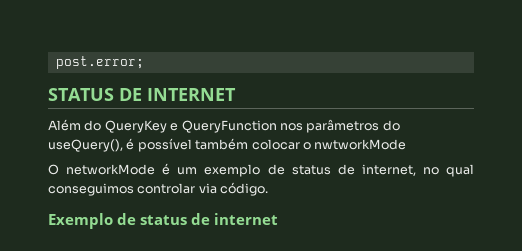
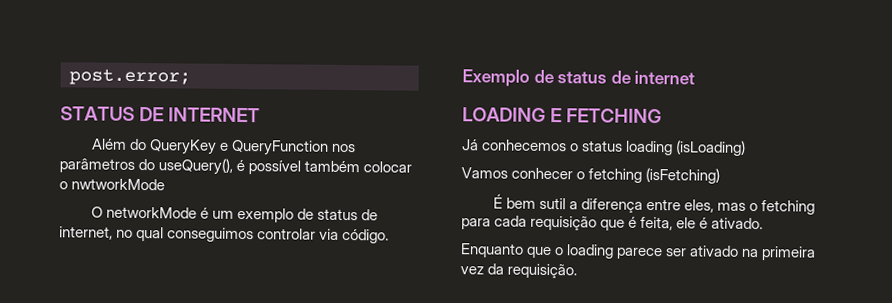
(279, 219) none -> [462,107,663,124] [462,139,747,156] [461,167,721,184] [492,193,816,215] [461,215,764,231] [460,243,817,261] [460,263,578,279] // LOADING E FETCHING // Já conhecemos o status loading (isLoading) // Vamos conhecer o fetching (isFetching) // É bem sutil a diferença entre eles, mas o fetching para cada requisição que é feita, ele é ativado. // Enquanto que o loading parece ser ativado na primeira vez da requisição.

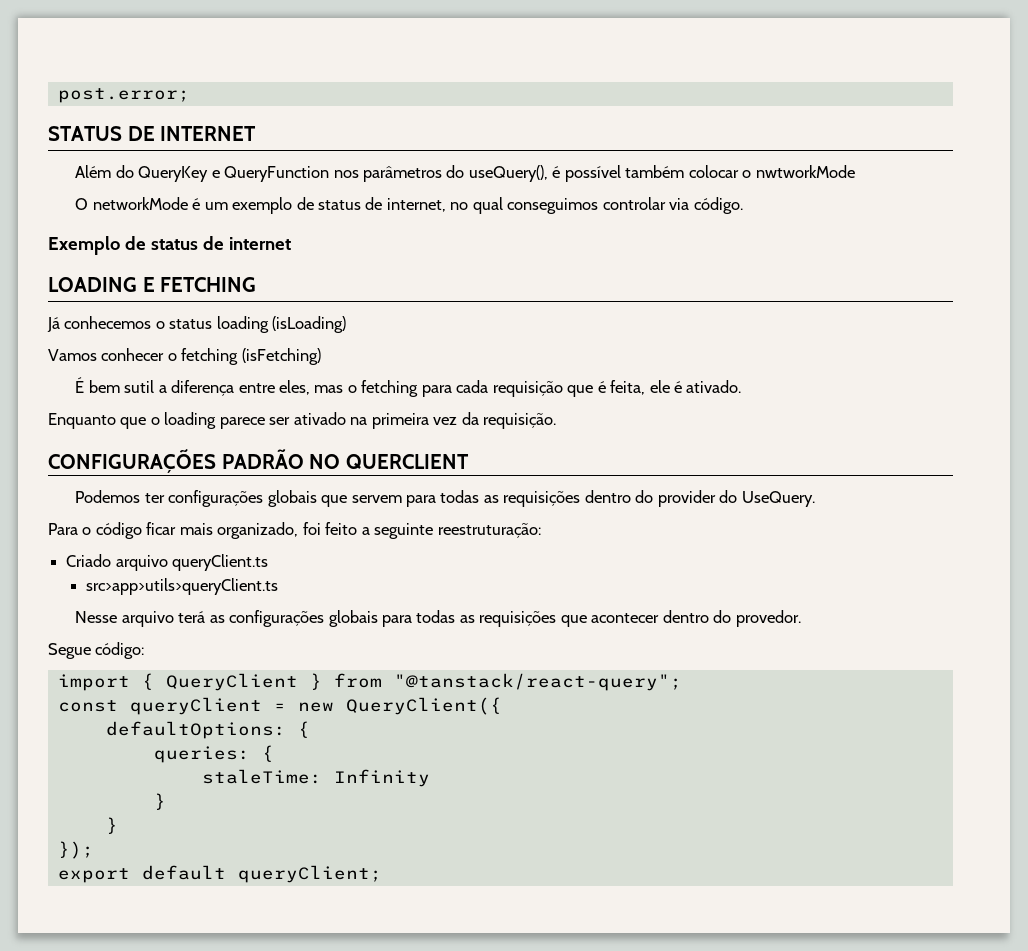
(578, 271) none -> [48,449,469,473] [75,490,815,507] [48,522,541,539] [66,554,269,571] [85,578,278,595] [75,610,801,627] [48,642,145,659] [57,673,682,691] [57,697,502,715] [105,721,310,739] [153,745,274,763] [201,769,430,787] [153,793,166,810] [105,817,118,834] [57,841,94,859] [57,865,382,883] // CONFIGURAÇÕES PADRÃO NO QUERCLIENT // Podemos ter configurações globais que servem para todas as requisições dentro do provider do UseQuery. // Para o código ficar mais organizado, foi feito a seguinte reestruturação: // Criado arquivo queryClient.ts // src>app>utils>queryClient.ts // Nesse arquivo terá as configurações globais para todas as requisições que acontecer dentro do provedor. // Segue código: // import { QueryClient } from "@tanstack/react-query"; // const queryClient = new QueryClient({ // defaultOptions: { // queries: { // staleTime: Infinity // } // } // }); // export default queryClient;

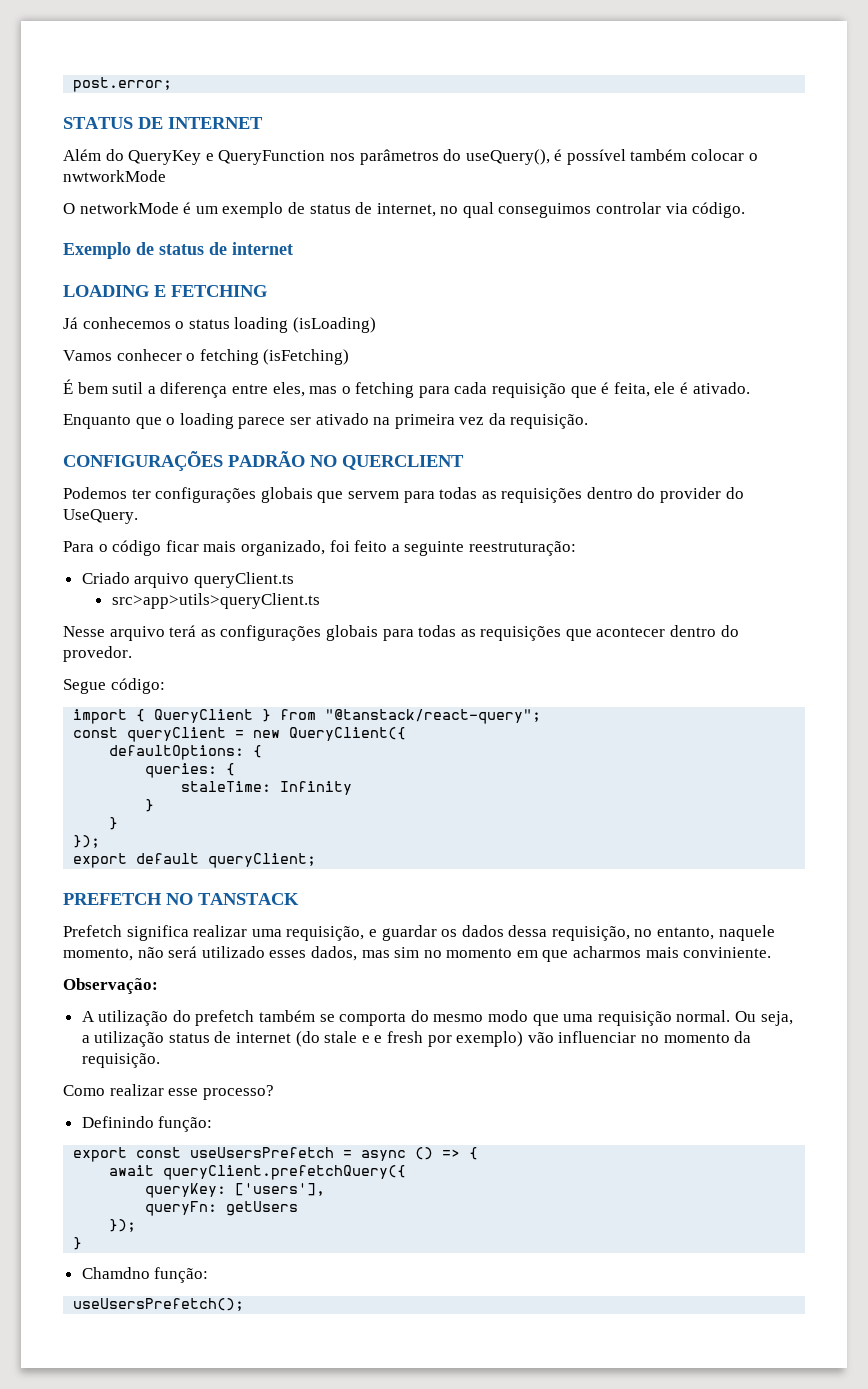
(382, 874) none -> [63,893,299,905] [63,925,775,941] [63,946,772,962] [63,978,158,994] [81,1010,793,1026] [81,1031,752,1047] [81,1053,160,1068] [63,1084,274,1100] [81,1116,213,1132] [73,1147,479,1162] [109,1165,407,1180] [145,1183,326,1198] [145,1201,299,1216] [109,1219,137,1232] [73,1237,83,1250] [81,1267,209,1283] [73,1298,245,1311] // PREFETCH NO TANSTACK // Prefetch significa realizar uma requisição, e guardar os dados dessa requisição, no entanto, naquele momento, não será utilizado esses dados, mas sim no momento em que acharmos mais conviniente. // Observação: // A utilização do prefetch também se comporta do mesmo modo que uma requisição normal. Ou seja, a utilização status de internet (do stale e e fresh por exemplo) vão influenciar no momento da requisição. // Como realizar esse processo? // Definindo função: // export const useUsersPrefetch = async () => { // await queryClient.prefetchQuery({ // queryKey: ['users'], // queryFn: getUsers // }); // } // Chamdno função: // useUsersPrefetch();

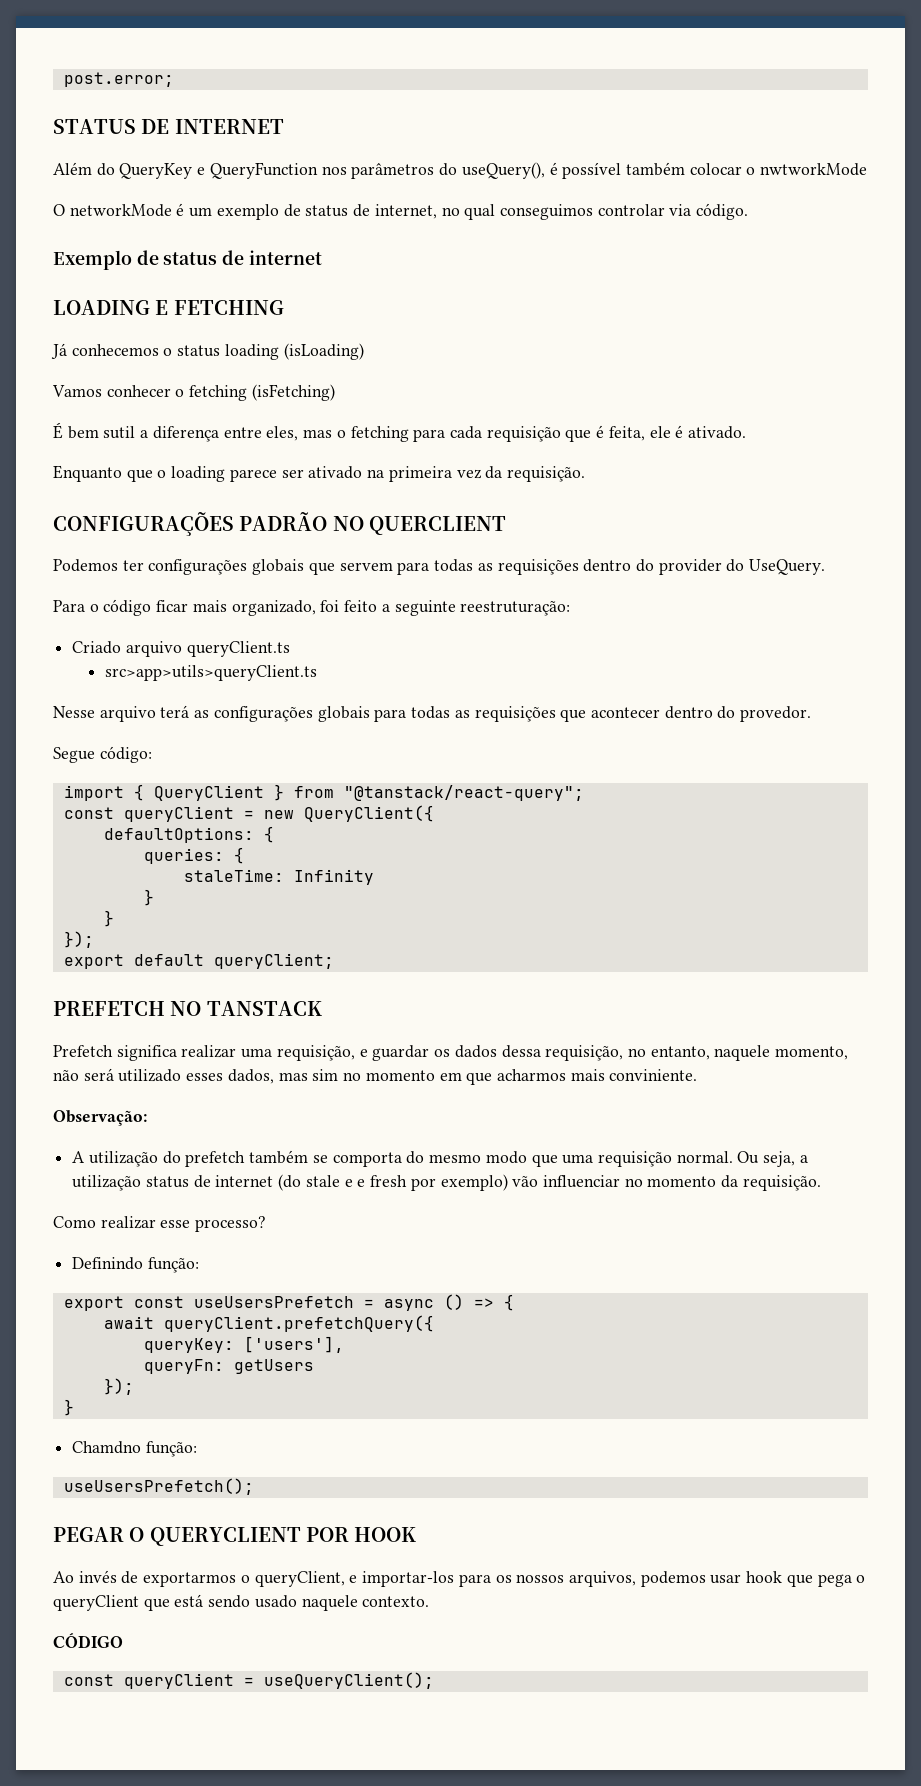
(245, 1304) none -> [53,1527,417,1546] [53,1570,866,1587] [53,1594,430,1611] [53,1632,123,1648] [63,1672,434,1689] // PEGAR O QUERYCLIENT POR HOOK // Ao invés de exportarmos o queryClient, e importar-los para os nossos arquivos, podemos usar hook que pega o queryClient que está sendo usado naquele contexto. // CÓDIGO // const queryClient = useQueryClient();

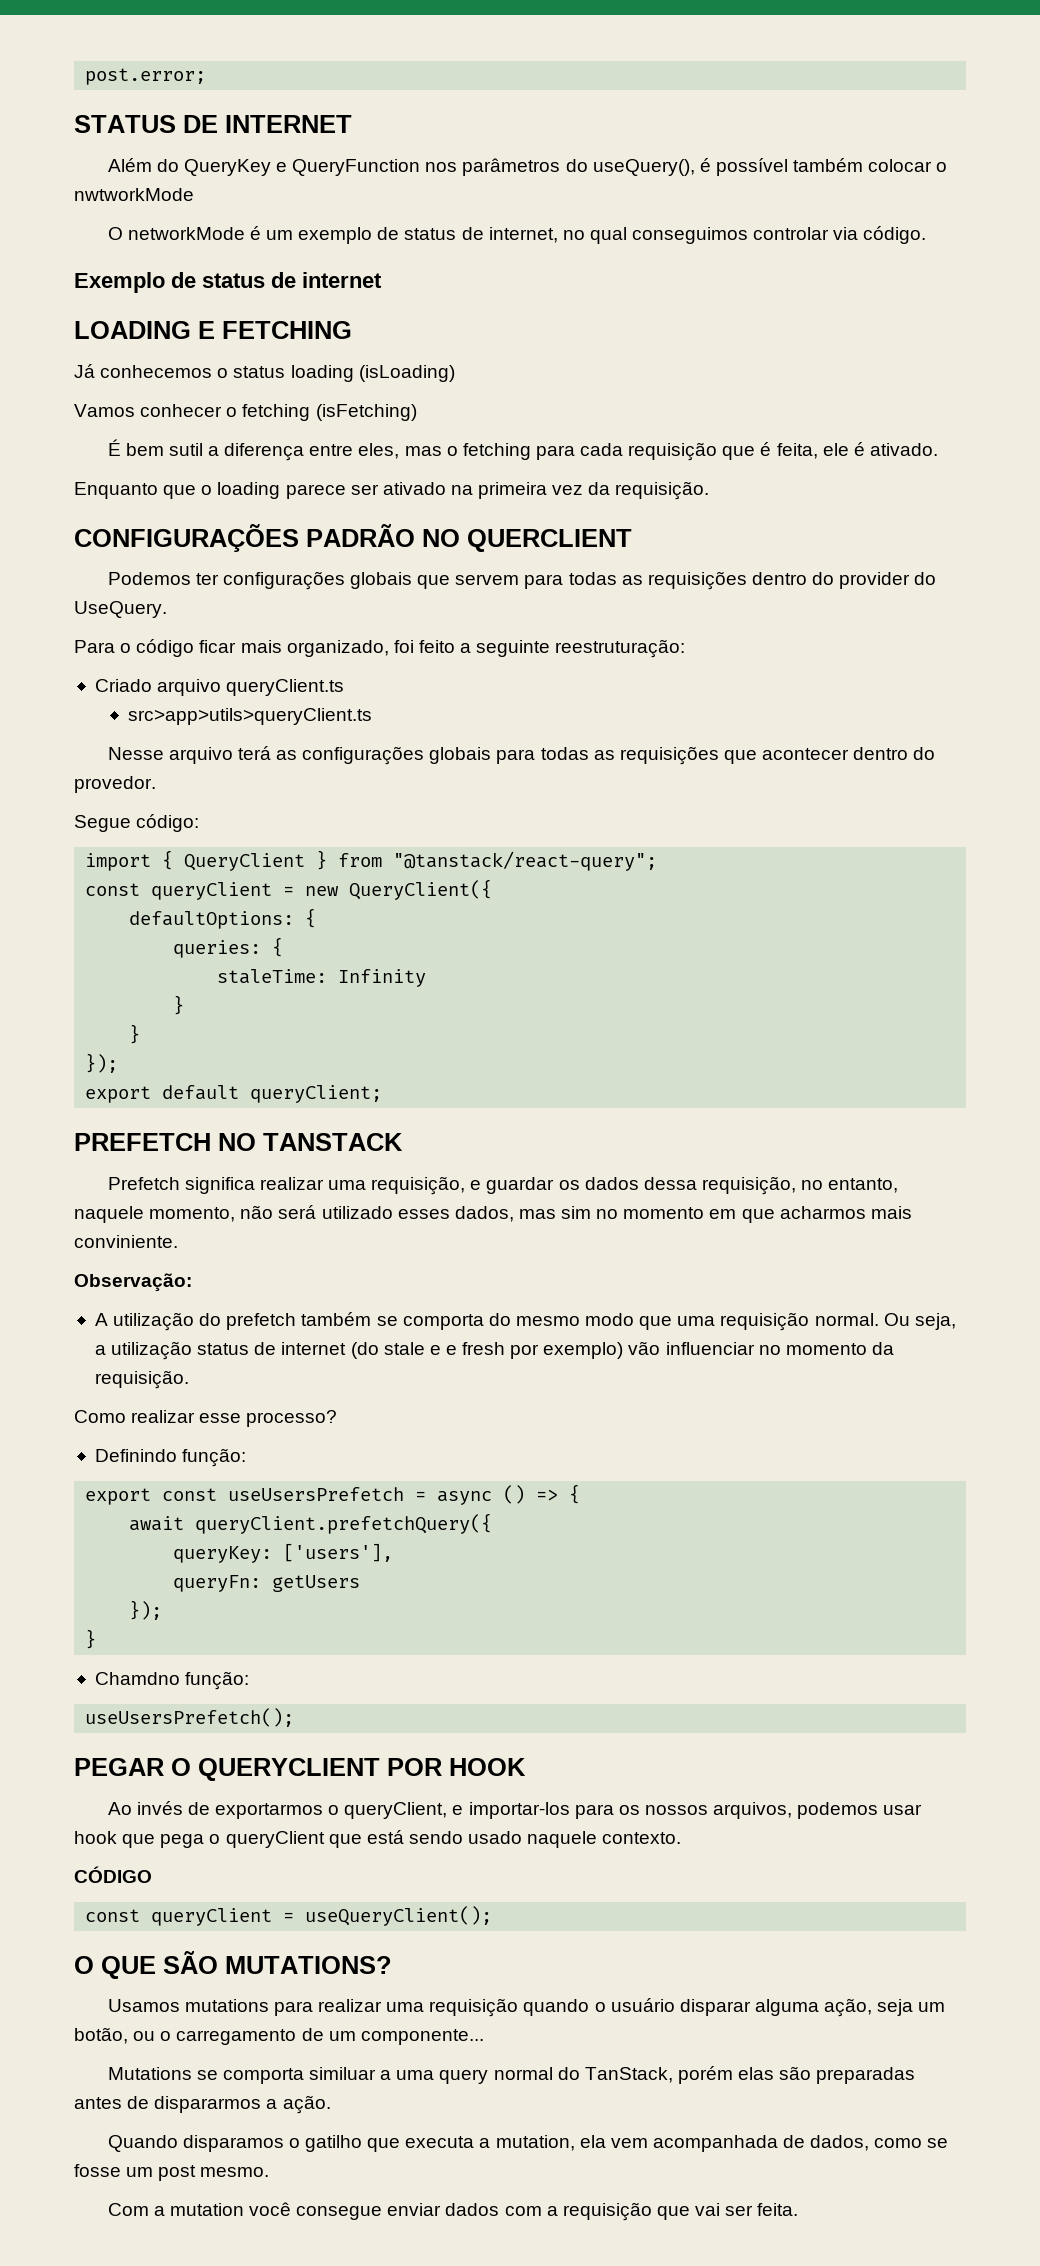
(434, 1680) none -> [74,1951,392,1979] [107,1998,946,2017] [74,2027,484,2045] [107,2066,916,2084] [74,2095,331,2114] [107,2135,949,2152] [74,2164,270,2181] [107,2202,799,2221] // O QUE SÃO MUTATIONS? // Usamos mutations para realizar uma requisição quando o usuário disparar alguma ação, seja um botão, ou o carregamento de um componente... // Mutations se comporta similuar a uma query normal do TanStack, porém elas são preparadas antes de dispararmos a ação. // Quando disparamos o gatilho que executa a mutation, ela vem acompanhada de dados, como se fosse um post mesmo. // Com a mutation você consegue enviar dados com a requisição que vai ser feita.

